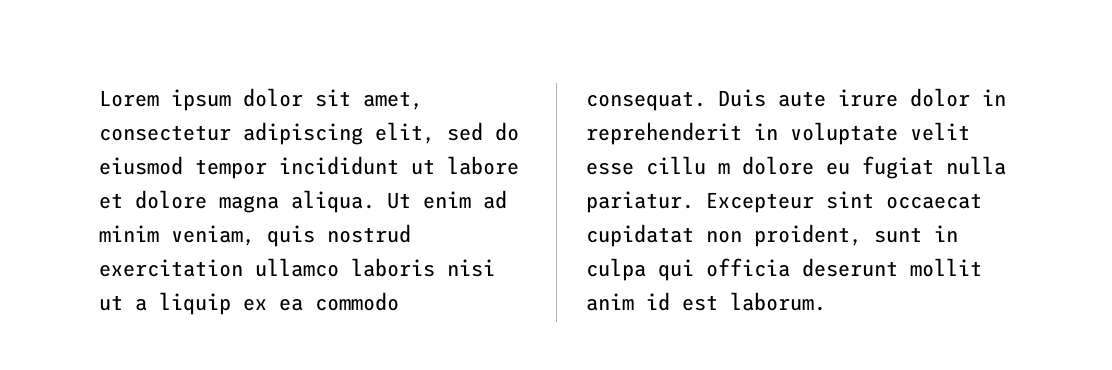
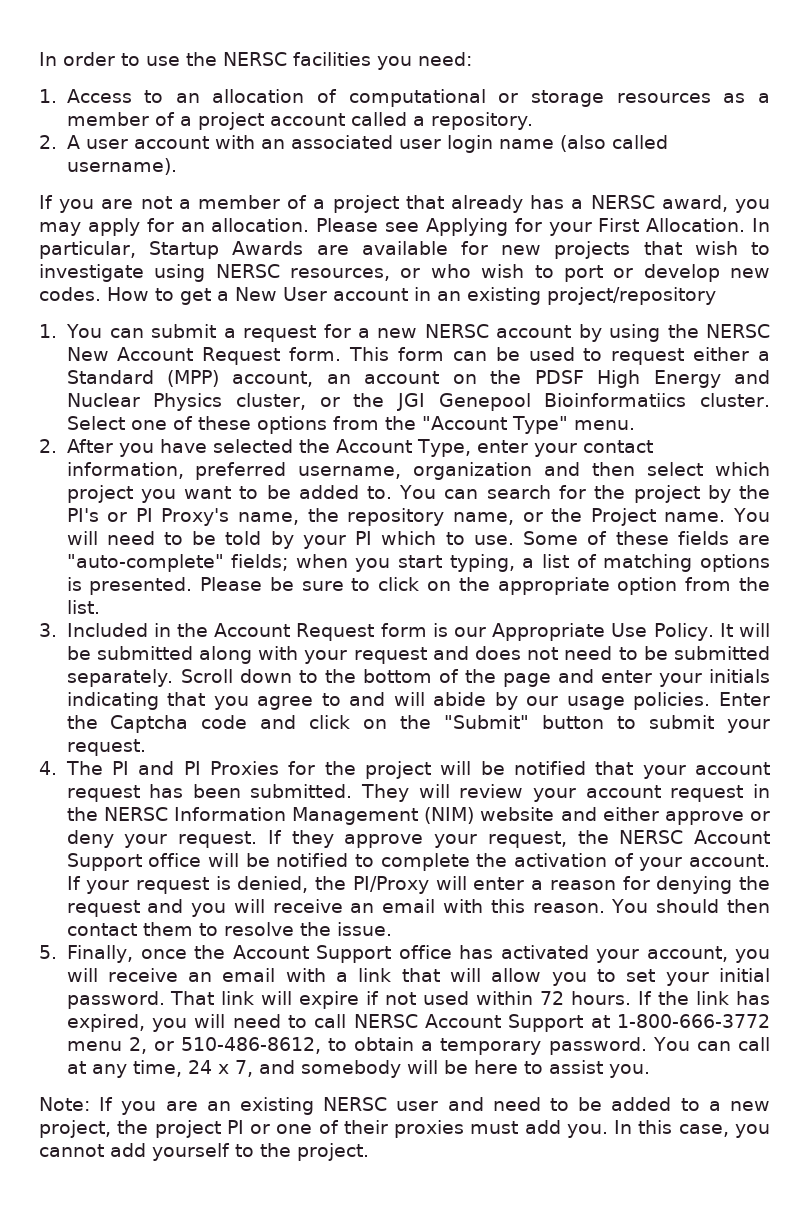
[99,88,423,111] [99,122,519,145] [99,156,519,179] [99,190,507,213] [99,224,411,247] [99,258,495,277] [99,292,399,315] [586,88,1006,111] [586,122,970,145] [586,156,1006,179] [586,191,982,213] [586,224,958,247] [586,258,982,281] [586,292,826,311] Lorem ipsum dolor sit amet, consectetur adipiscing elit, sed do eiusmod tempor incididunt ut labore et dolore magna aliqua. Ut enim ad minim veniam, quis nostrud exercitation ullamco laboris nisi ut a liquip ex ea commodo consequat. Duis aute irure dolor in reprehenderit in voluptate velit esse cillu m dolore eu fugiat nulla pariatur. Excepteur sint occaecat cupidatat non proident, sunt in culpa qui officia deserunt mollit anim id est laborum. -> [39,52,472,70] [39,89,770,107] [66,112,534,130] [39,135,668,153] [66,158,177,175] [39,195,771,213] [39,218,770,236] [39,241,771,259] [39,264,771,282] [39,287,716,305] [39,324,770,342] [66,347,770,365] [66,370,770,388] [66,393,771,411] [66,416,636,434] [39,439,654,457] [66,462,771,480] [66,485,770,503] [66,508,771,526] [66,531,771,549] [66,554,770,572] [66,577,770,595] [66,600,100,614] [39,623,770,641] [66,646,770,664] [66,669,770,687] [66,692,770,710] [66,715,770,733] [66,739,146,756] [39,761,770,779] [66,784,770,802] [66,807,770,825] [66,830,770,848] [66,853,770,871] [66,876,771,894] [66,899,771,917] [66,922,392,936] [39,945,771,963] [66,968,770,986] [66,991,770,1009] [66,1014,771,1032] [66,1037,770,1055] [66,1060,650,1078] [39,1097,771,1115] [39,1120,770,1138] [39,1143,369,1161] In order to use the NERSC facilities you need: // 1. Access to an allocation of computational or storage resources as a member of a project account called a repository. // 2. A user account with an associated user login name (also called username). // If you are not a member of a project that already has a NERSC award, you may apply for an allocation. Please see Applying for your First Allocation. In particular, Startup Awards are available for new projects that wish to investigate using NERSC resources, or who wish to port or develop new codes. How to get a New User account in an existing project/repository // 1. You can submit a request for a new NERSC account by using the NERSC New Account Request form. This form can be used to request either a Standard (MPP) account, an account on the PDSF High Energy and Nuclear Physics cluster, or the JGI Genepool Bioinformatiics cluster. Select one of these options from the "Account Type" menu. // 2. After you have selected the Account Type, enter your contact information, preferred username, organization and then select which project you want to be added to. You can search for the project by the PI's or PI Proxy's name, the repository name, or the Project name. You will need to be told by your PI which to use. Some of these fields are "auto-complete" fields; when you start typing, a list of matching options is presented. Please be sure to click on the appropriate option from the list. // 3. Included in the Account Request form is our Appropriate Use Policy. It will be submitted along with your request and does not need to be submitted separately. Scroll down to the bottom of the page and enter your initials indicating that you agree to and will abide by our usage policies. Enter the Captcha code and click on the "Submit" button to submit your request. // 4. The PI and PI Proxies for the project will be notified that your account request has been submitted. They will review your account request in the NERSC Information Management (NIM) website and either approve or deny your request. If they approve your request, the NERSC Account Support office will be notified to complete the activation of your account. If your request is denied, the PI/Proxy will enter a reason for denying the request and you will receive an email with this reason. You should then contact them to resolve the issue. // 5. Finally, once the Account Support office has activated your account, you will receive an email with a link that will allow you to set your initial password. That link will expire if not used within 72 hours. If the link has expired, you will need to call NERSC Account Support at 1-800-666-3772 menu 2, or 510-486-8612, to obtain a temporary password. You can call at any time, 24 x 7, and somebody will be here to assist you. // Note: If you are an existing NERSC user and need to be added to a new project, the project PI or one of their proxies must add you. In this case, you cannot add yourself to the project.

